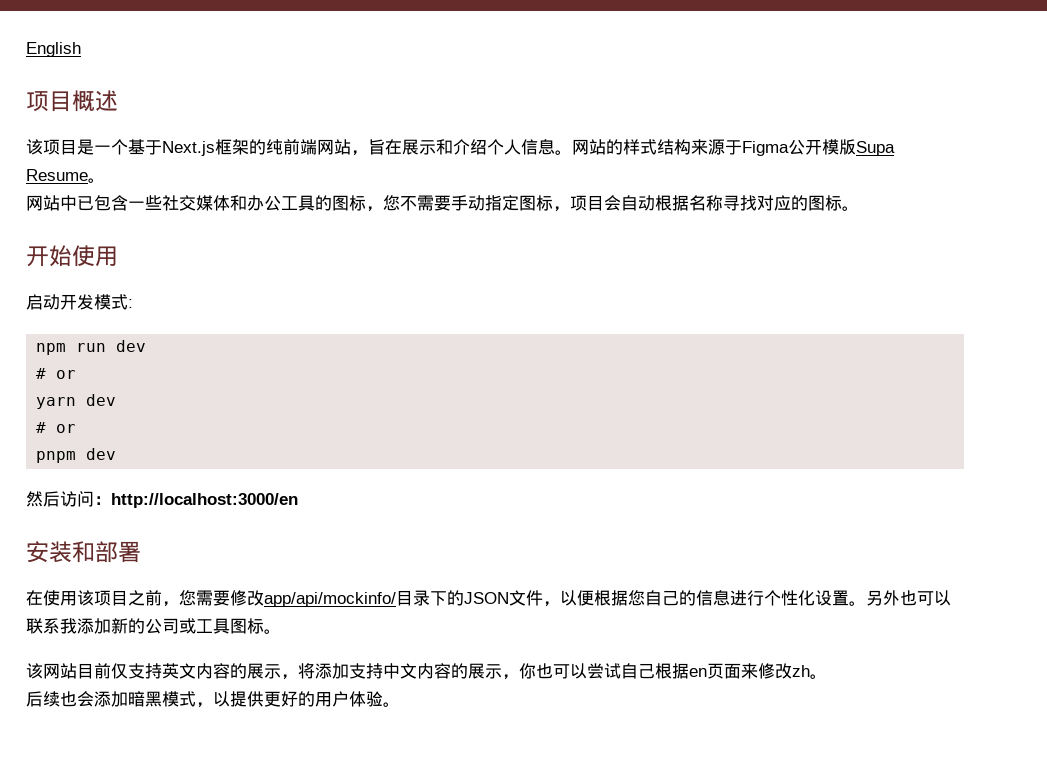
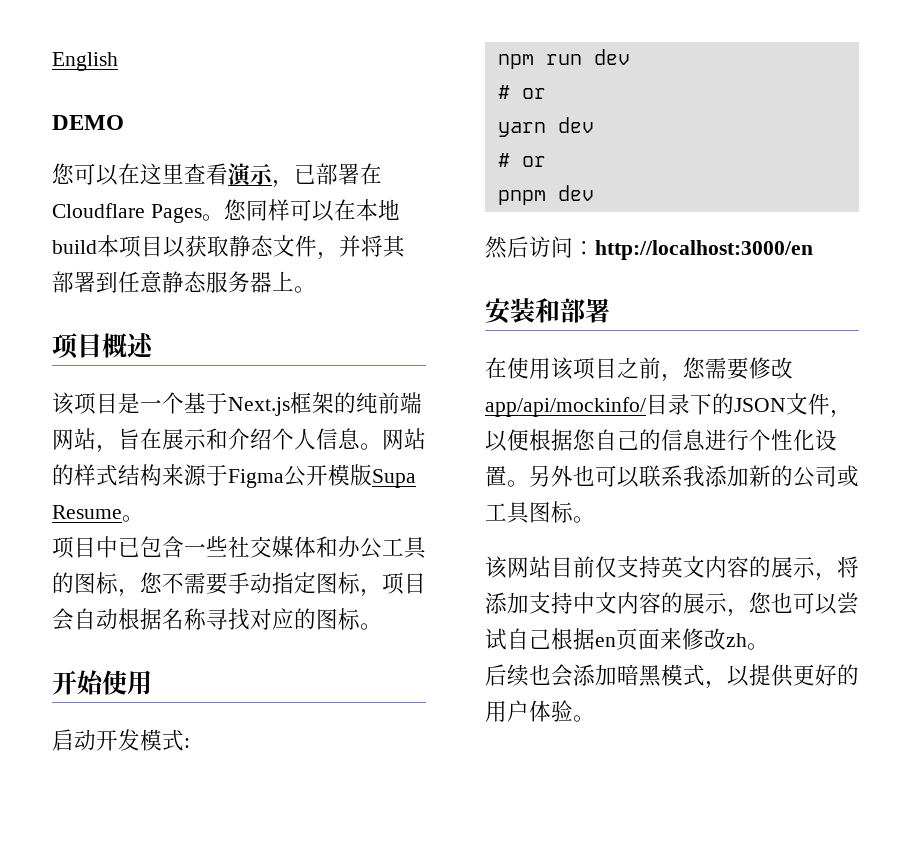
(81, 49) none -> [52,115,124,130] [52,163,382,188] [52,199,400,223] [52,235,406,260] [52,271,316,293] // DEMO // 您可以在这里查看演示，已部署在Cloudflare Pages。您同样可以在本地build本项目以获取静态文件，并将其部署到任意静态服务器上。
[26,195,60,211] 网站 -> [52,536,96,559] 项目
[519,663,536,679] 你 -> [749,592,771,613] 您

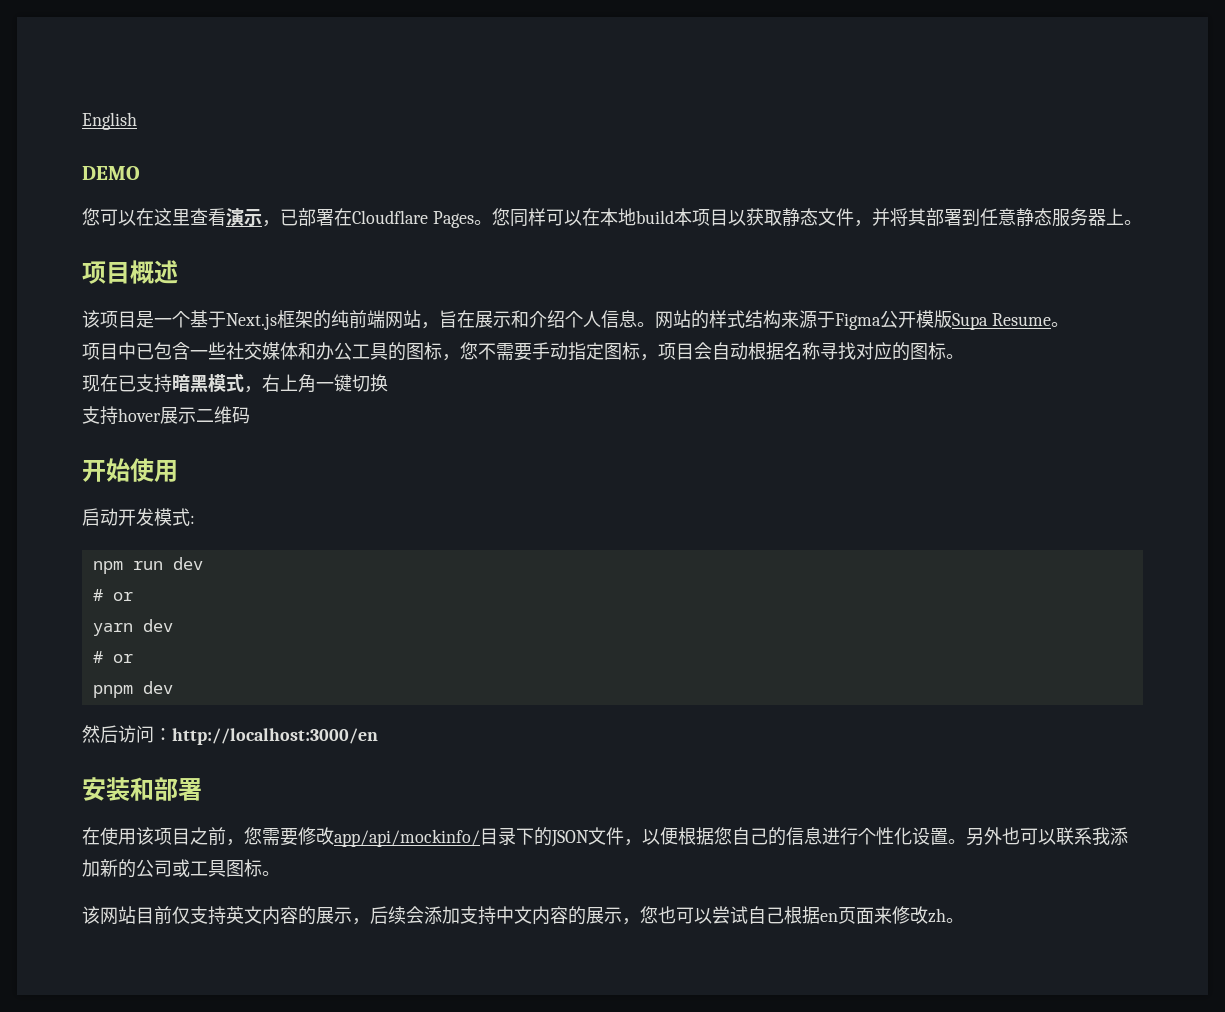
(382, 626) none -> [82,374,388,393] [82,406,250,425] // 现在已支持暗黑模式，右上角一键切换 // 支持hover展示二维码
[837,556,859,578] 将 -> [370,906,424,924] 后续会
[485,664,859,689] [485,700,595,722] // 后续也会添加暗黑模式，以提供更好的用户体验。 -> (964, 920) none

